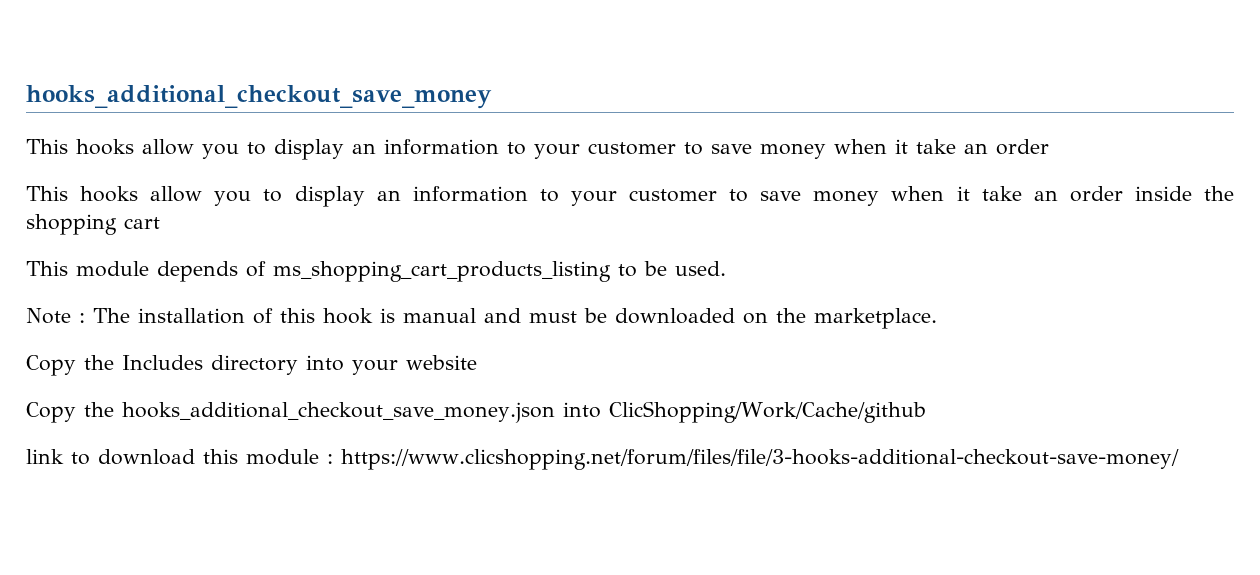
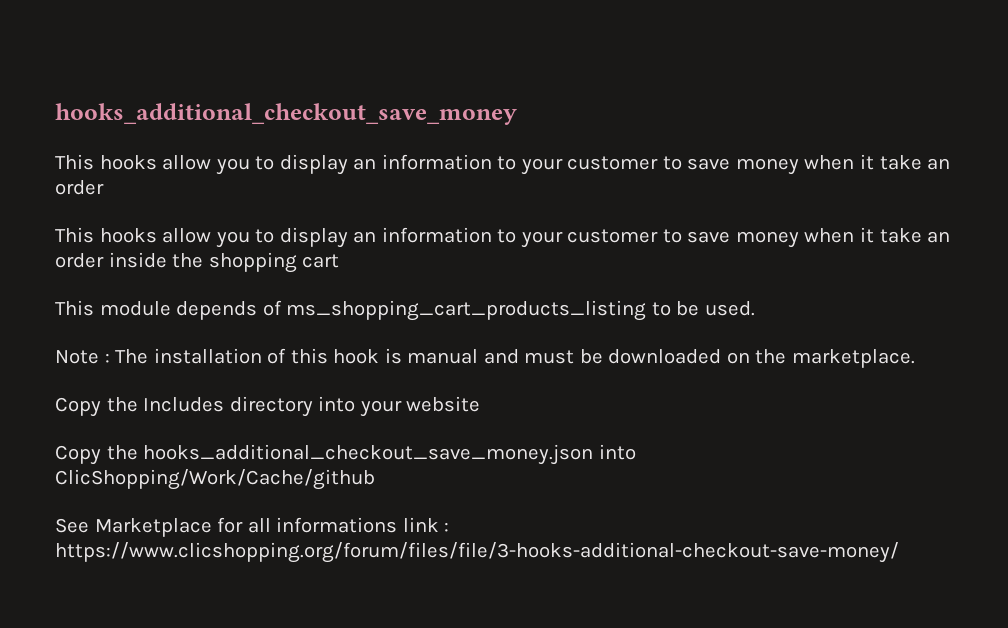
[26,449,1179,470] link to download this module : https://www.clicshopping.net/forum/files/file/3-hooks-additional-checkout-save-money/ -> [55,517,450,537] [55,542,899,563] See Marketplace for all informations link : https://www.clicshopping.org/forum/files/file/3-hooks-additional-checkout-save-money/

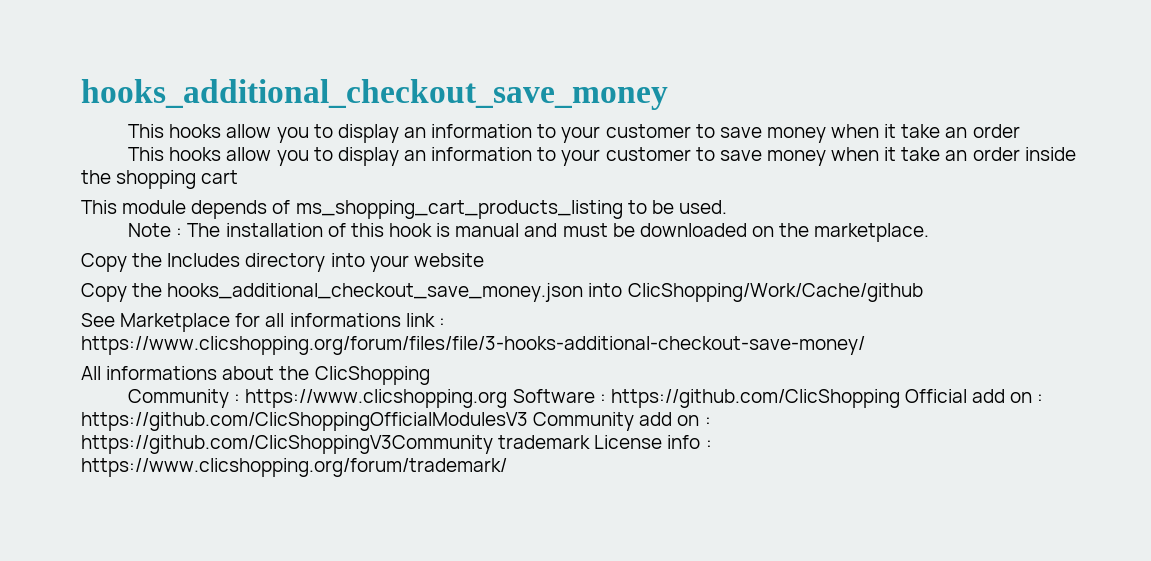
(899, 552) none -> [81,366,430,385] [128,389,1044,408] [81,412,711,431] [81,435,712,454] [81,458,507,477] // All informations about the ClicShopping // Community : https://www.clicshopping.org Software : https://github.com/ClicShopping Official add on : https://github.com/ClicShoppingOfficialModulesV3 Community add on : https://github.com/ClicShoppingV3Community trademark License info : https://www.clicshopping.org/forum/trademark/

